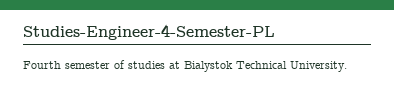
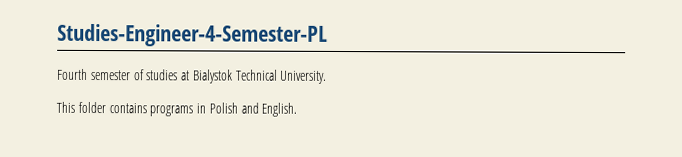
(347, 66) none -> [56,101,298,117] // This folder contains programs in Polish and English.

